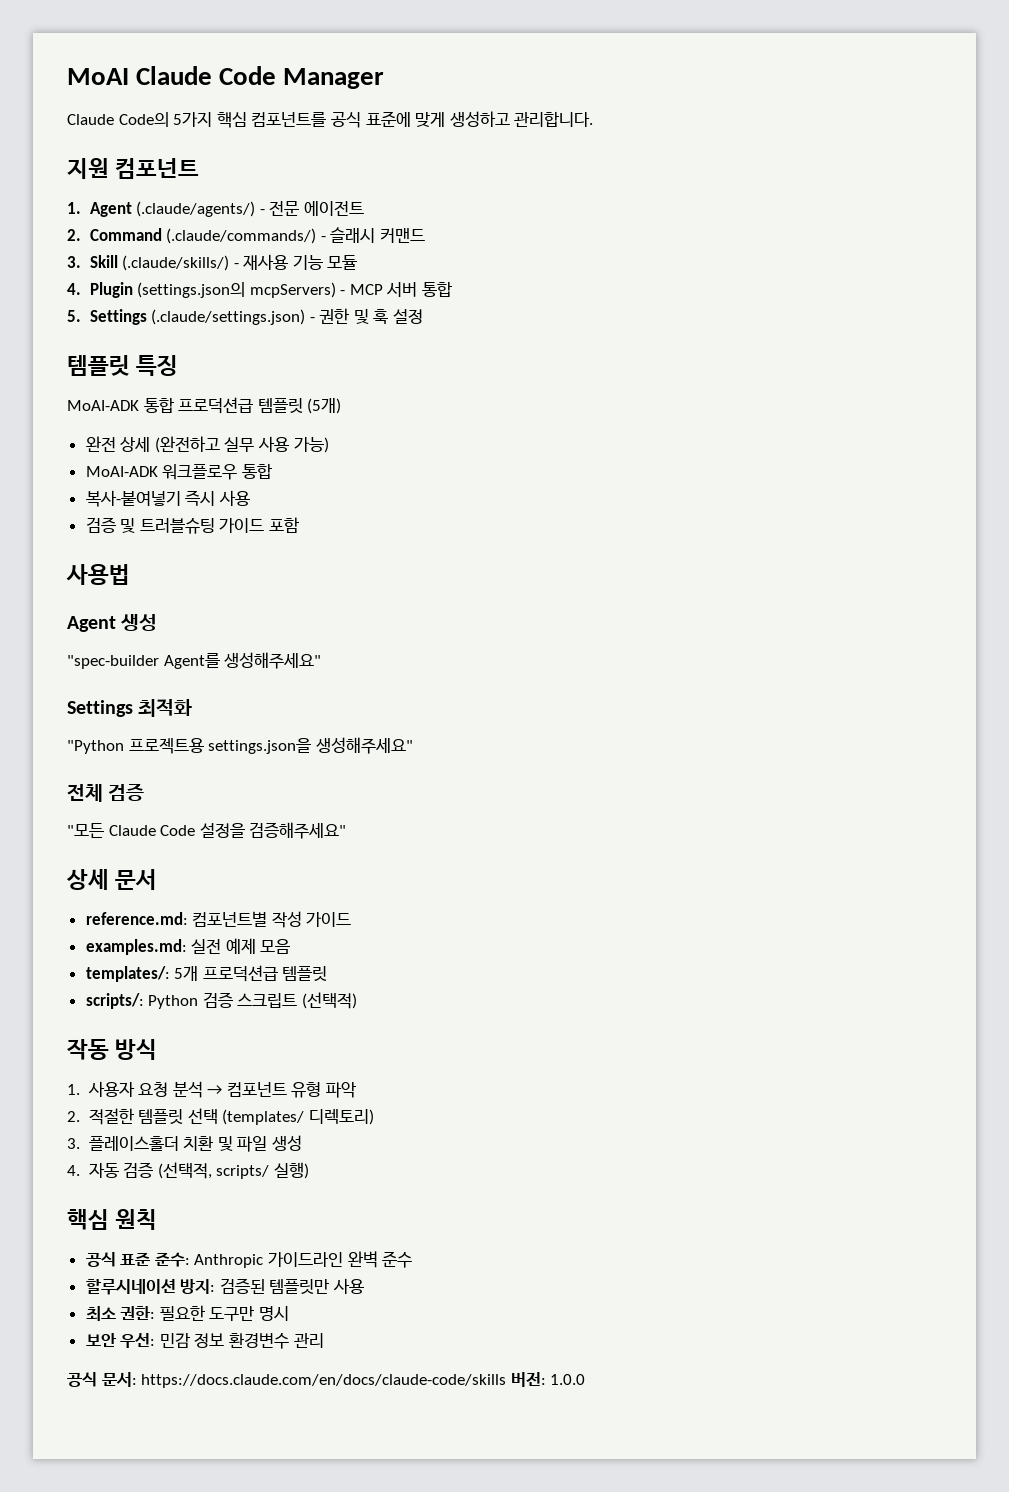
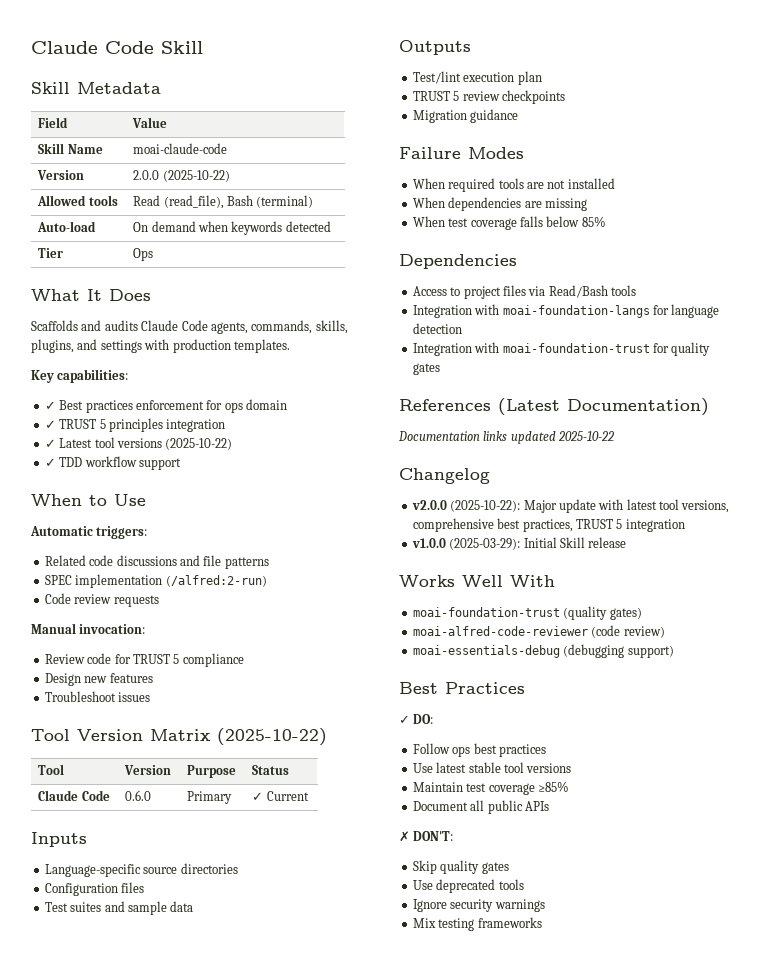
[67,66,385,89] [67,111,594,128] [67,158,200,179] [67,201,364,217] [67,227,425,244] [67,254,358,271] [67,281,453,298] [67,308,424,325] [67,355,179,376] [67,397,342,414] [85,436,329,453] [85,463,272,480] [85,490,250,507] [85,517,300,534] [66,564,130,585] [67,614,158,632] [67,652,322,669] [67,699,193,717] [67,737,413,754] [67,783,145,802] [67,822,347,839] [66,869,158,890] [85,911,352,928] [85,938,291,955] [85,965,328,982] [85,992,358,1009] [67,1039,158,1060] [67,1081,357,1098] [67,1108,374,1125] [67,1135,302,1152] [67,1162,309,1179] [67,1209,158,1230] [85,1251,413,1268] [85,1278,365,1295] [85,1305,290,1321] [85,1333,324,1349] [67,1372,586,1388] MoAI Claude Code Manager // Claude Code의 5가지 핵심 컴포넌트를 공식 표준에 맞게 생성하고 관리합니다. // 지원 컴포넌트 // 1. Agent (.claude/agents/) - 전문 에이전트 // 2. Command (.claude/commands/) - 슬래시 커맨드 // 3. Skill (.claude/skills/) - 재사용 기능 모듈 // 4. Plugin (settings.json의 mcpServers) - MCP 서버 통합 // 5. Settings (.claude/settings.json) - 권한 및 훅 설정 // 템플릿 특징 // MoAI-ADK 통합 프로덕션급 템플릿 (5개) // 완전 상세 (완전하고 실무 사용 가능) // MoAI-ADK 워크플로우 통합 // 복사-붙여넣기 즉시 사용 // 검증 및 트러블슈팅 가이드 포함 // 사용법 // Agent 생성 // "spec-builder Agent를 생성해주세요" // Settings 최적화 // "Python 프로젝트용 settings.json을 생성해주세요" // 전체 검증 // "모든 Claude Code 설정을 검증해주세요" // 상세 문서 // reference.md: 컴포넌트별 작성 가이드 // examples.md: 실전 예제 모음 // templates/: 5개 프로덕션급 템플릿 // scripts/: Python 검증 스크립트 (선택적) // 작동 방식 // 1. 사용자 요청 분석 → 컴포넌트 유형 파악 // 2. 적절한 템플릿 선택 (templates/ 디렉토리) // 3. 플레이스홀더 치환 및 파일 생성 // 4. 자동 검증 (선택적, scripts/ 실행) // 핵심 원칙 // 공식 표준 준수: Anthropic 가이드라인 완벽 준수 // 할루시네이션 방지: 검증된 템플릿만 사용 // 최소 권한: 필요한 도구만 명시 // 보안 우선: 민감 정보 환경변수 관리 // 공식 문서: https://docs.claude.com/en/docs/claude-code/skills 버전: 1.0.0 -> [31,41,203,54] [31,82,161,94] [38,117,69,128] [132,117,168,128] [38,143,103,154] [133,143,228,154] [37,170,85,180] [133,170,230,182] [37,195,118,206] [133,195,314,209] [37,221,97,232] [133,221,331,235] [38,248,64,258] [133,248,154,261] [31,289,151,301] [31,320,348,334] [31,339,290,353] [31,369,129,383] [44,399,287,413] [44,418,226,432] [44,437,233,450] [44,456,181,470] [31,494,146,506] [30,526,148,539] [44,555,269,569] [44,574,267,588] [44,593,159,607] [31,623,146,634] [44,653,244,667] [44,673,153,686] [44,691,151,702] [31,728,327,746] [38,764,65,775] [124,765,172,775] [187,765,237,778] [252,765,290,775] [38,790,110,801] [125,790,152,801] [187,791,233,804] [252,791,309,801] [31,832,87,847] [44,863,238,877] [44,882,145,896] [44,901,194,915] [399,40,471,55] [412,71,542,85] [412,90,565,104] [412,109,519,123] [399,147,524,159] [412,178,615,192] [412,197,587,211] [412,216,606,230] [399,254,517,269] [412,285,636,299] [412,304,720,318] [412,323,462,334] [412,342,711,356] [412,363,440,375] [399,398,709,416] [398,431,615,444] [399,468,490,484] [411,499,730,513] [412,518,685,532] [411,537,627,550] [399,575,555,587] [412,606,642,620] [412,625,665,638] [412,644,674,658] [399,682,525,694] [399,714,434,724] [412,743,546,757] [412,762,572,773] [412,781,569,795] [412,800,549,814] [399,831,454,842] [412,860,509,874] [412,879,524,893] [412,899,545,912] [412,917,542,931] Claude Code Skill // Skill Metadata // Field | Value // Skill Name | moai-claude-code // Version | 2.0.0 (2025-10-22) // Allowed tools | Read (read_file), Bash (terminal) // Auto-load | On demand when keywords detected // Tier | Ops // What It Does // Scaffolds and audits Claude Code agents, commands, skills, plugins, and settings with production templates. // Key capabilities: // ✓ Best practices enforcement for ops domain // ✓ TRUST 5 principles integration // ✓ Latest tool versions (2025-10-22) // ✓ TDD workflow support // When to Use // Automatic triggers: // Related code discussions and file patterns // SPEC implementation (/alfred:2-run) // Code review requests // Manual invocation: // Review code for TRUST 5 compliance // Design new features // Troubleshoot issues // Tool Version Matrix (2025-10-22) // Tool | Version | Purpose | Status // Claude Code | 0.6.0 | Primary | ✓ Current // Inputs // Language-specific source directories // Configuration files // Test suites and sample data // Outputs // Test/lint execution plan // TRUST 5 review checkpoints // Migration guidance // Failure Modes // When required tools are not installed // When dependencies are missing // When test coverage falls below 85% // Dependencies // Access to project files via Read/Bash tools // Integration with moai-foundation-langs for language detection // Integration with moai-foundation-trust for quality gates // References (Latest Documentation) // Documentation links updated 2025-10-22 // Changelog // v2.0.0 (2025-10-22): Major update with latest tool versions, comprehensive best practices, TRUST 5 integration // v1.0.0 (2025-03-29): Initial Skill release // Works Well With // moai-foundation-trust (quality gates) // moai-alfred-code-reviewer (code review) // moai-essentials-debug (debugging support) // Best Practices // ✓ DO: // Follow ops best practices // Use latest stable tool versions // Maintain test coverage ≥85% // Document all public APIs // ✗ DON'T: // Skip quality gates // Use deprecated tools // Ignore security warnings // Mix testing frameworks

